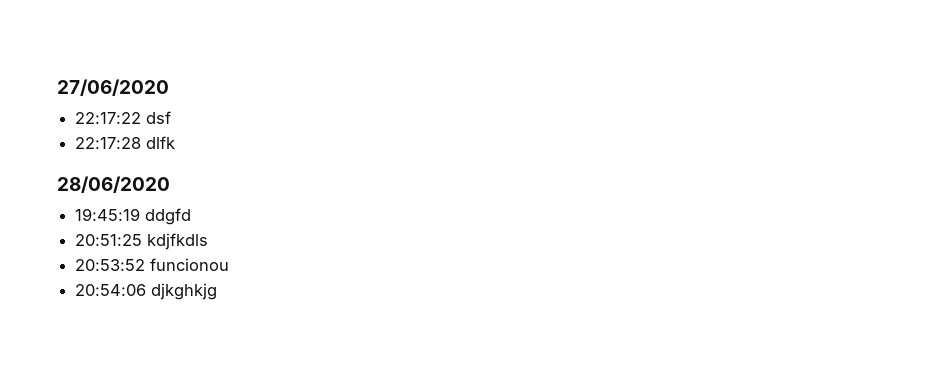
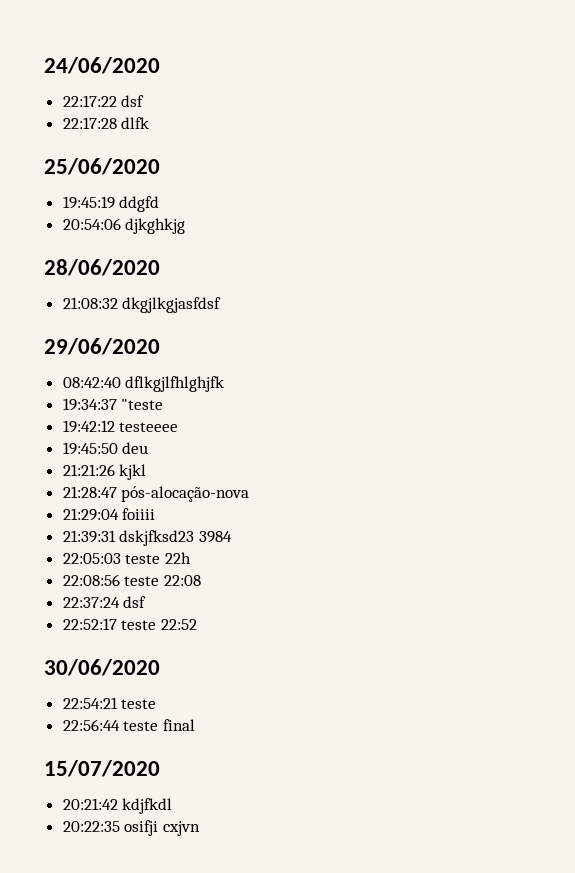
[57,79,169,96] 27/06/2020 -> [44,57,160,74] 24/06/2020
[57,176,170,193] 28/06/2020 -> [44,158,160,175] 25/06/2020
[75,233,209,250] [75,258,230,271] [75,283,218,300] 20:51:25 kdjfkdls // 20:53:52 funcionou // 20:54:06 djkghkjg -> [62,218,186,234] [44,259,160,276] [62,297,222,313] [44,338,160,355] [62,376,225,392] [62,398,164,411] [62,420,179,433] [62,442,149,455] [62,464,147,480] [62,486,250,502] [62,508,156,521] [62,530,232,546] [62,552,191,564] [62,574,201,586] [62,596,147,608] [62,618,197,630] [44,659,160,676] [62,697,157,709] [62,719,195,731] [44,760,160,777] [62,798,173,814] [62,820,200,836] 20:54:06 djkghkjg // 28/06/2020 // 21:08:32 dkgjlkgjasfdsf // 29/06/2020 // 08:42:40 dflkgjlfhlghjfk // 19:34:37 "teste // 19:42:12 testeeee // 19:45:50 deu // 21:21:26 kjkl // 21:28:47 pós-alocação-nova // 21:29:04 foiiii // 21:39:31 dskjfksd23 3984 // 22:05:03 teste 22h // 22:08:56 teste 22:08 // 22:37:24 dsf // 22:52:17 teste 22:52 // 30/06/2020 // 22:54:21 teste // 22:56:44 teste final // 15/07/2020 // 20:21:42 kdjfkdl // 20:22:35 osifji cxjvn

